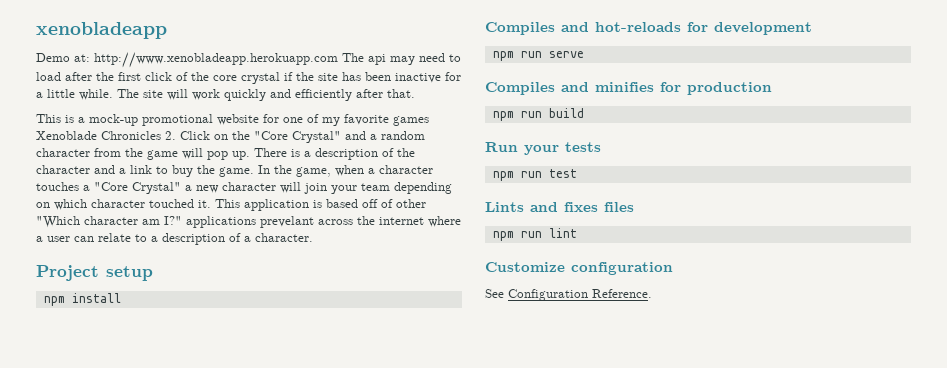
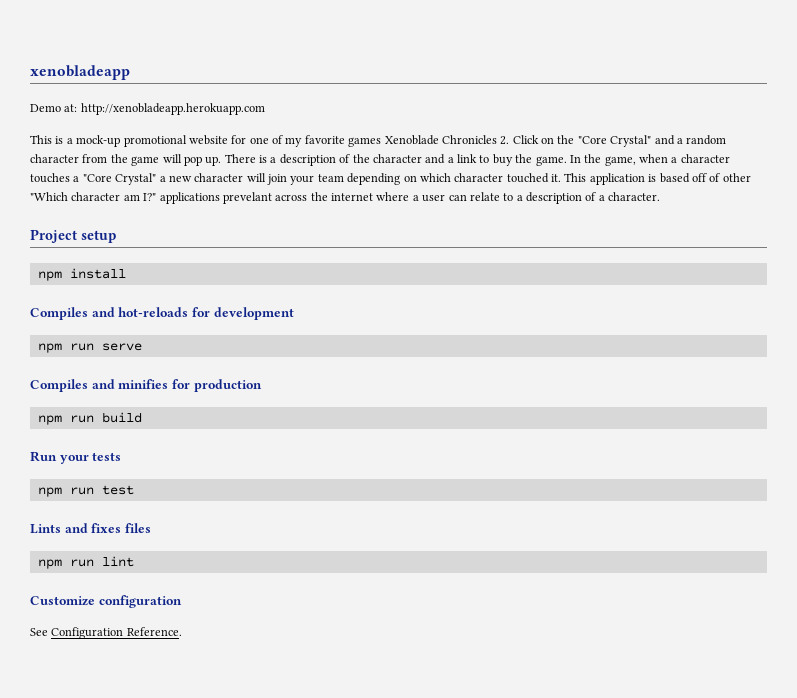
[94,52,461,68] [36,72,461,84] [36,89,415,101] http://www.xenobladeapp.herokuapp.com The api may need to load after the first click of the core crystal if the site has been inactive for a little while. The site will work quickly and efficiently after that. -> [80,103,265,115] http://xenobladeapp.herokuapp.com

